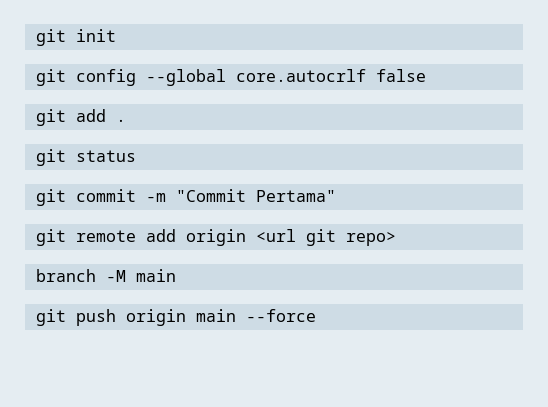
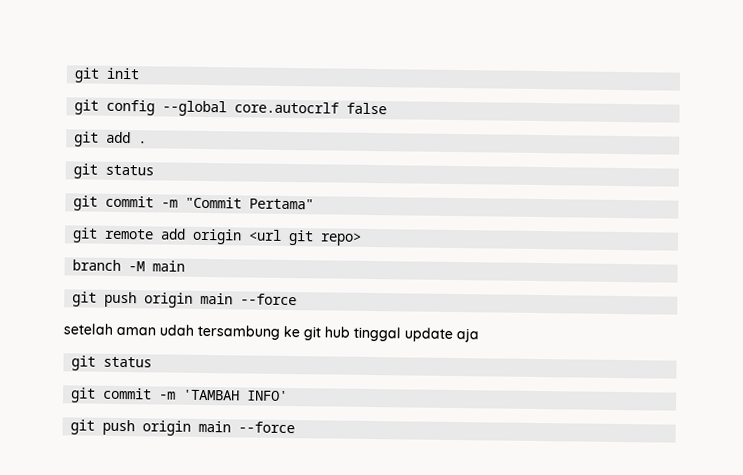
(317, 315) none -> [63,323,479,343] [71,355,153,371] [70,387,289,403] [70,419,296,436] // setelah aman udah tersambung ke git hub tinggal update aja // git status // git commit -m 'TAMBAH INFO' // git push origin main --force

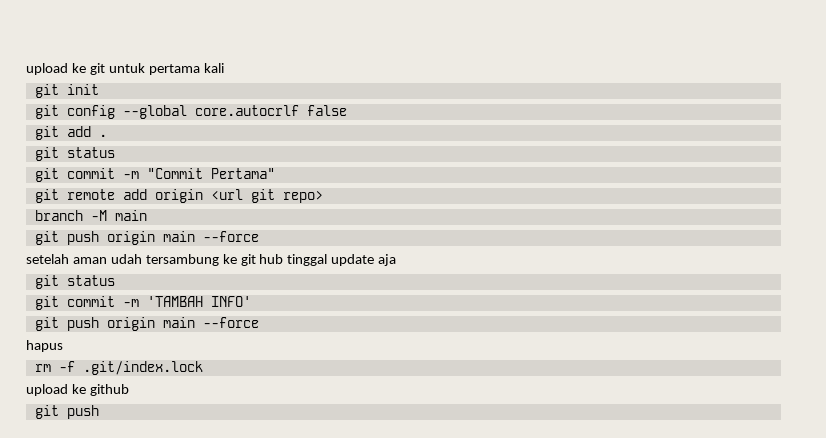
(74, 75) none -> [26,63,224,75] upload ke git untuk pertama kali //
(296, 427) none -> [26,340,63,352] [34,361,203,375] [26,384,129,396] [34,405,99,419] // hapus // rm -f .git/index.lock // upload ke github // git push

